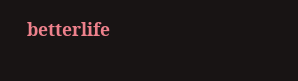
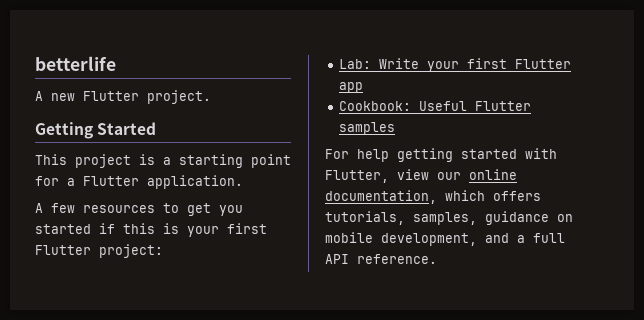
(110, 29) none -> [35,90,211,104] [35,122,157,139] [35,154,291,168] [35,175,243,189] [35,203,243,216] [35,223,267,237] [35,244,163,258] [338,58,571,72] [338,82,363,93] [338,101,531,111] [338,122,395,135] [325,148,557,162] [325,169,517,183] [325,190,541,204] [325,211,573,225] [325,232,565,246] [325,254,437,264] // A new Flutter project. // Getting Started // This project is a starting point for a Flutter application. // A few resources to get you started if this is your first Flutter project: // Lab: Write your first Flutter app // Cookbook: Useful Flutter samples // For help getting started with Flutter, view our online documentation, which offers tutorials, samples, guidance on mobile development, and a full API reference.

